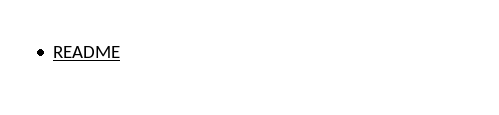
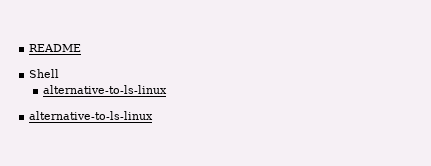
(121, 52) none -> [29,69,60,78] [43,85,168,94] [29,111,154,120] // Shell // alternative-to-ls-linux // alternative-to-ls-linux

